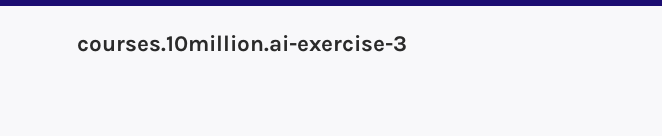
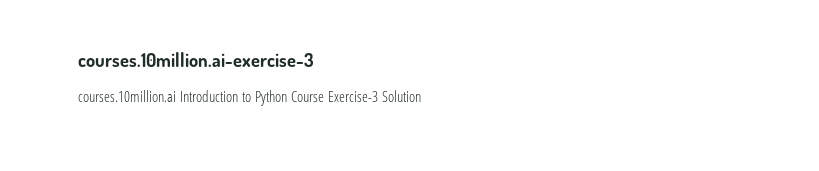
(407, 43) none -> [78,90,422,106] // courses.10million.ai Introduction to Python Course Exercise-3 Solution

